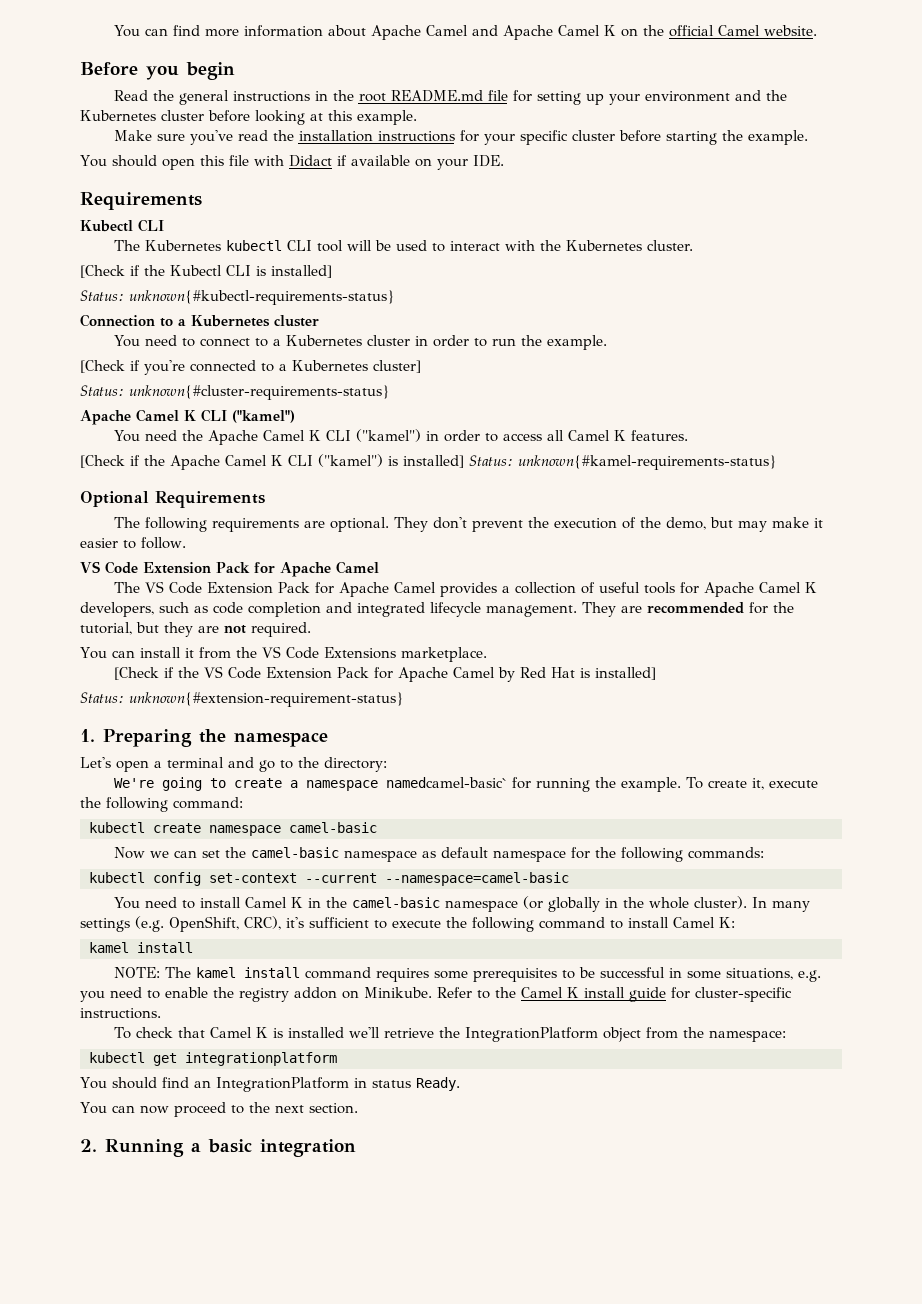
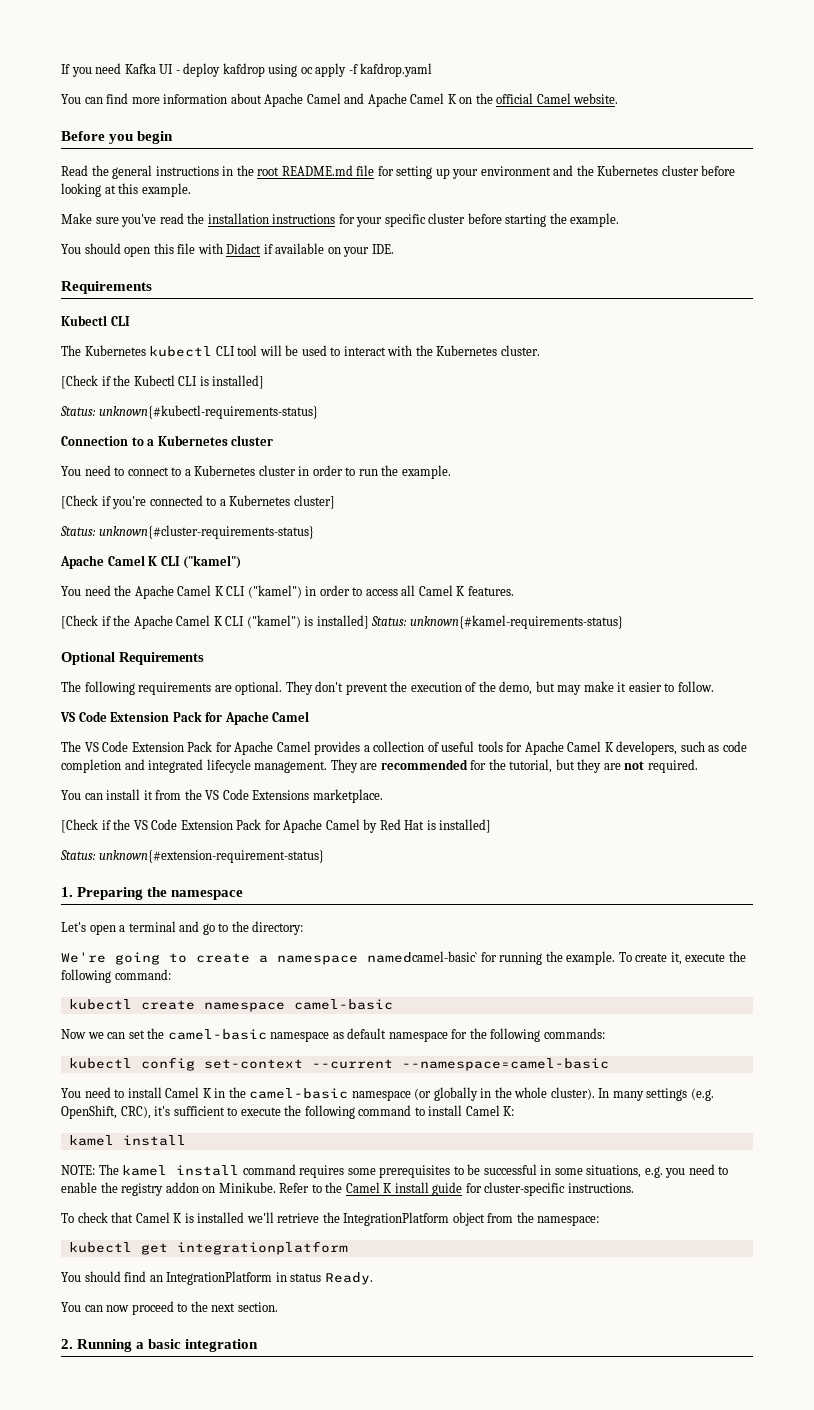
(113, 31) none -> [61,63,433,77] If you need Kafka UI - deploy kafdrop using oc apply -f kafdrop.yaml //

